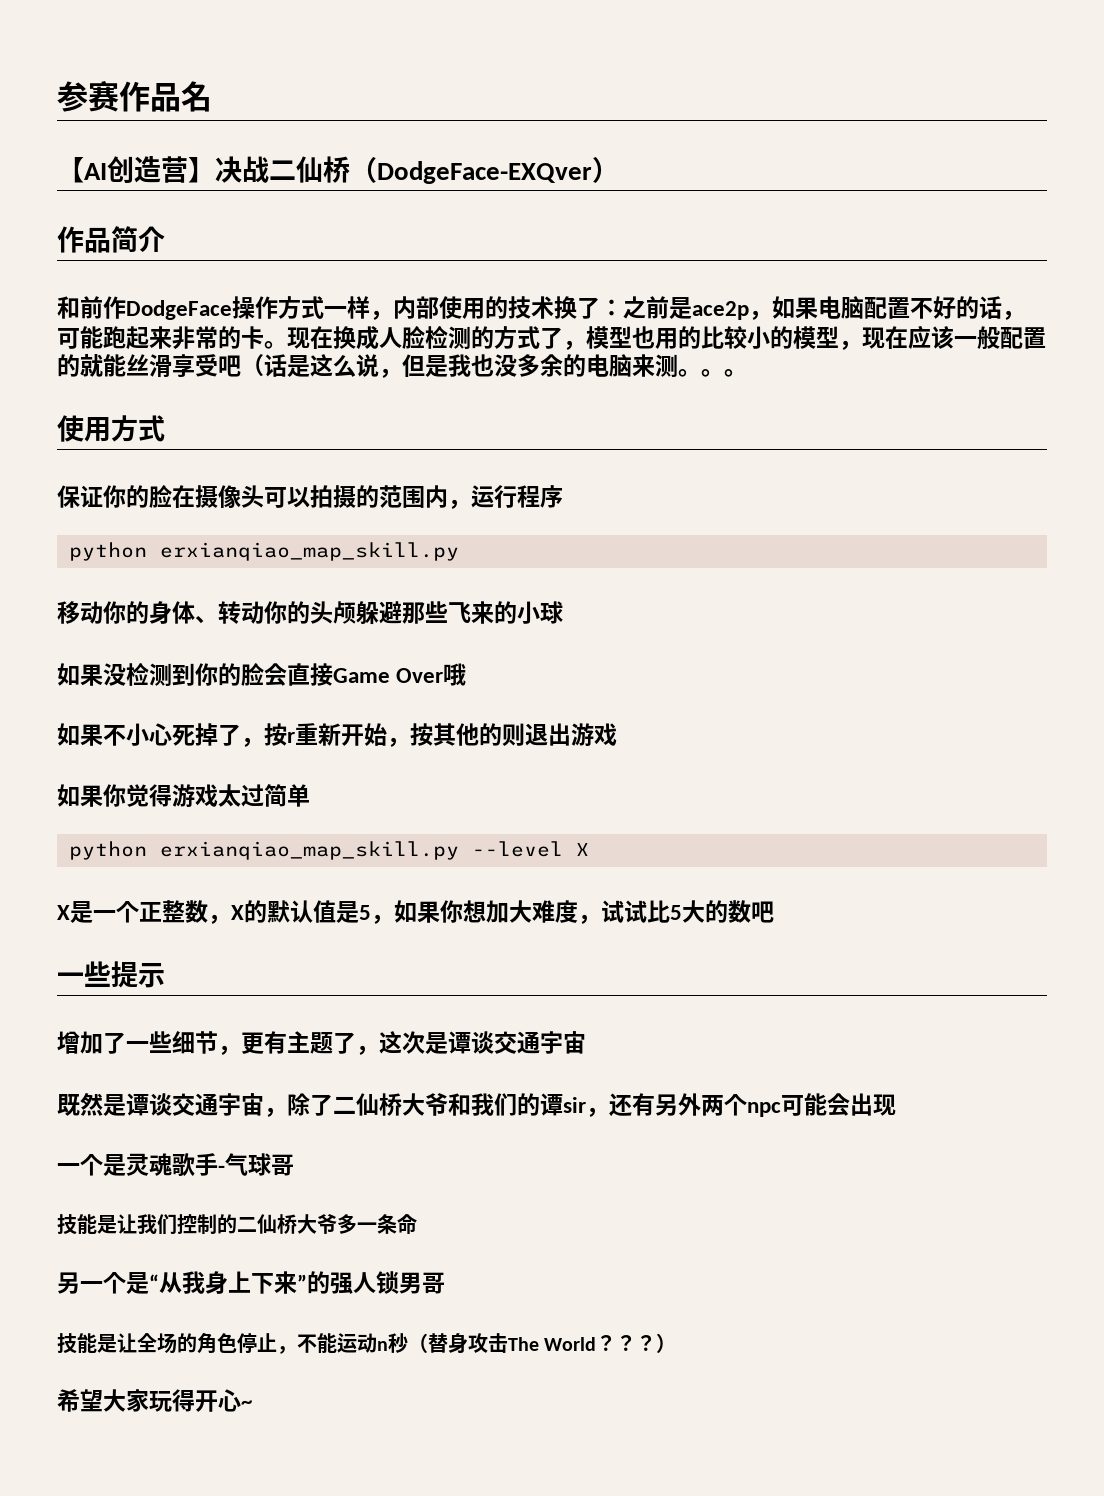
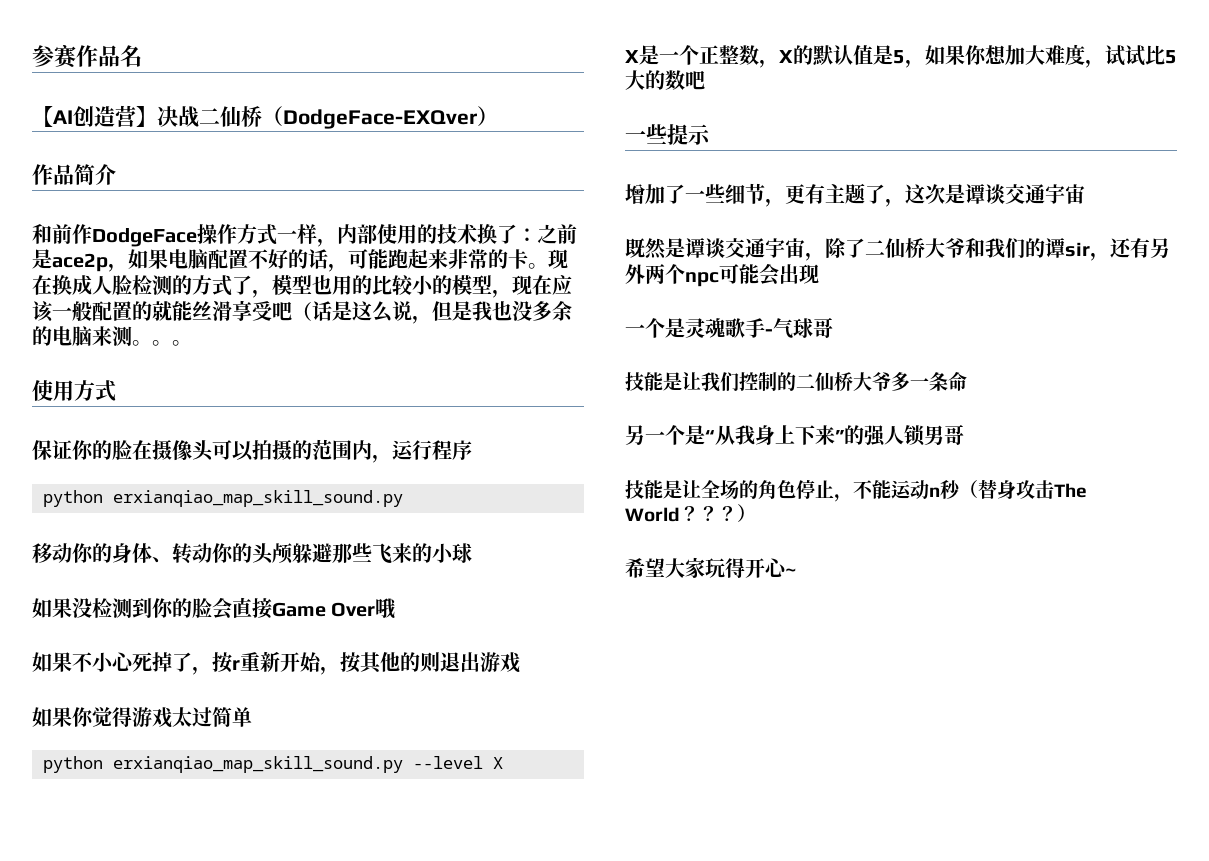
[160,542,459,561] erxianqiao_map_skill.py -> [112,490,403,507] erxianqiao_map_skill_sound.py
[160,841,459,860] erxianqiao_map_skill.py -> [112,756,403,773] erxianqiao_map_skill_sound.py

